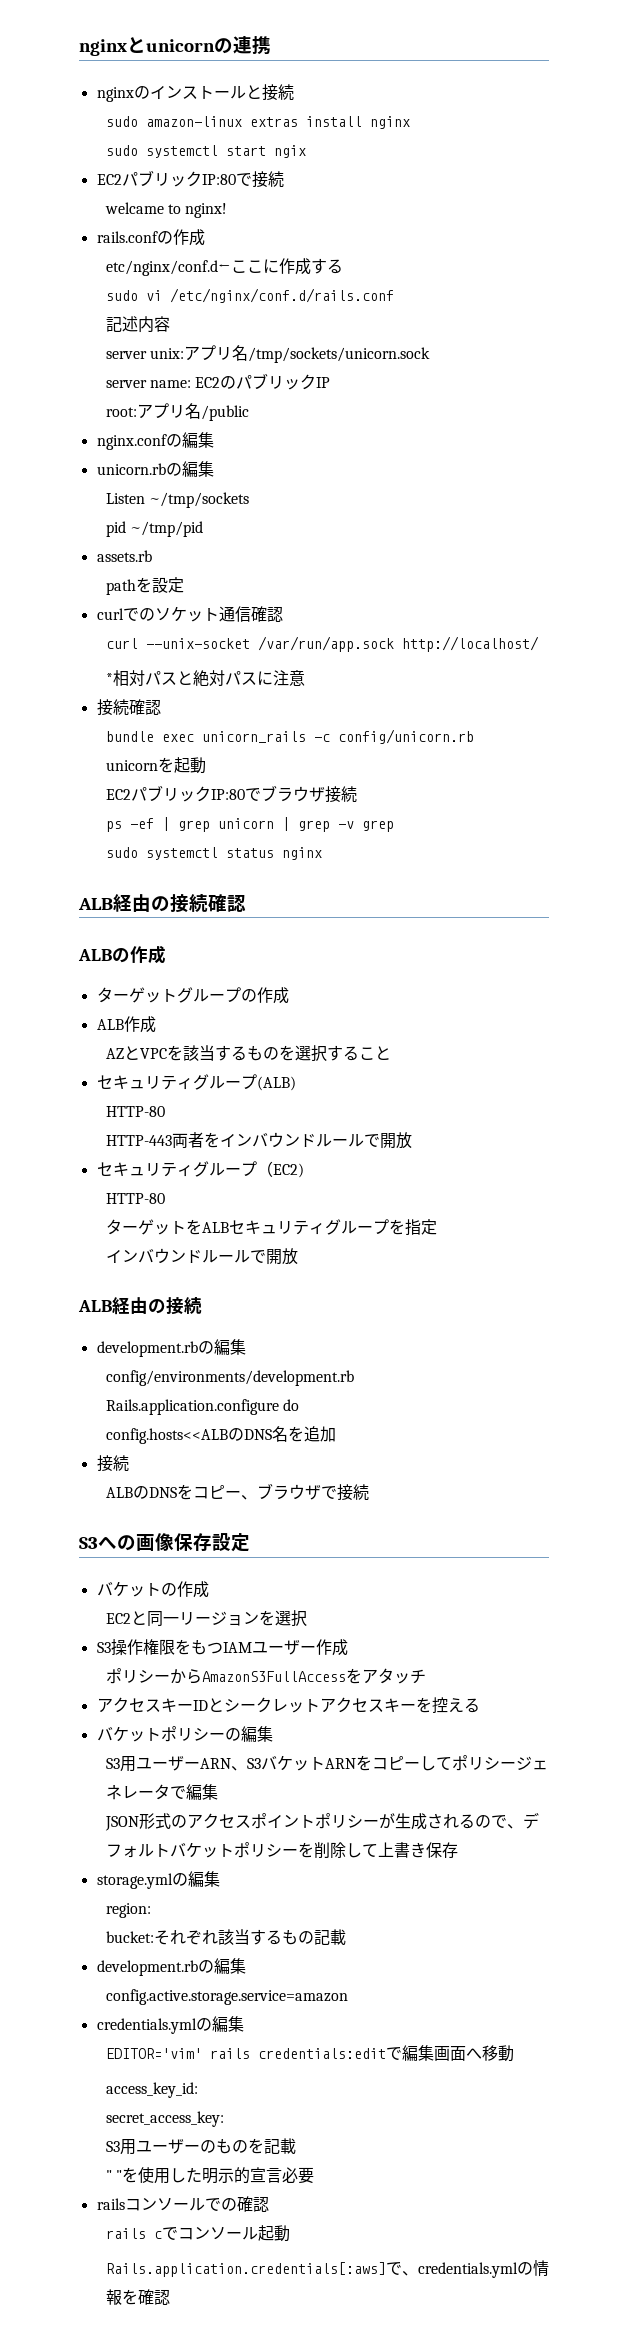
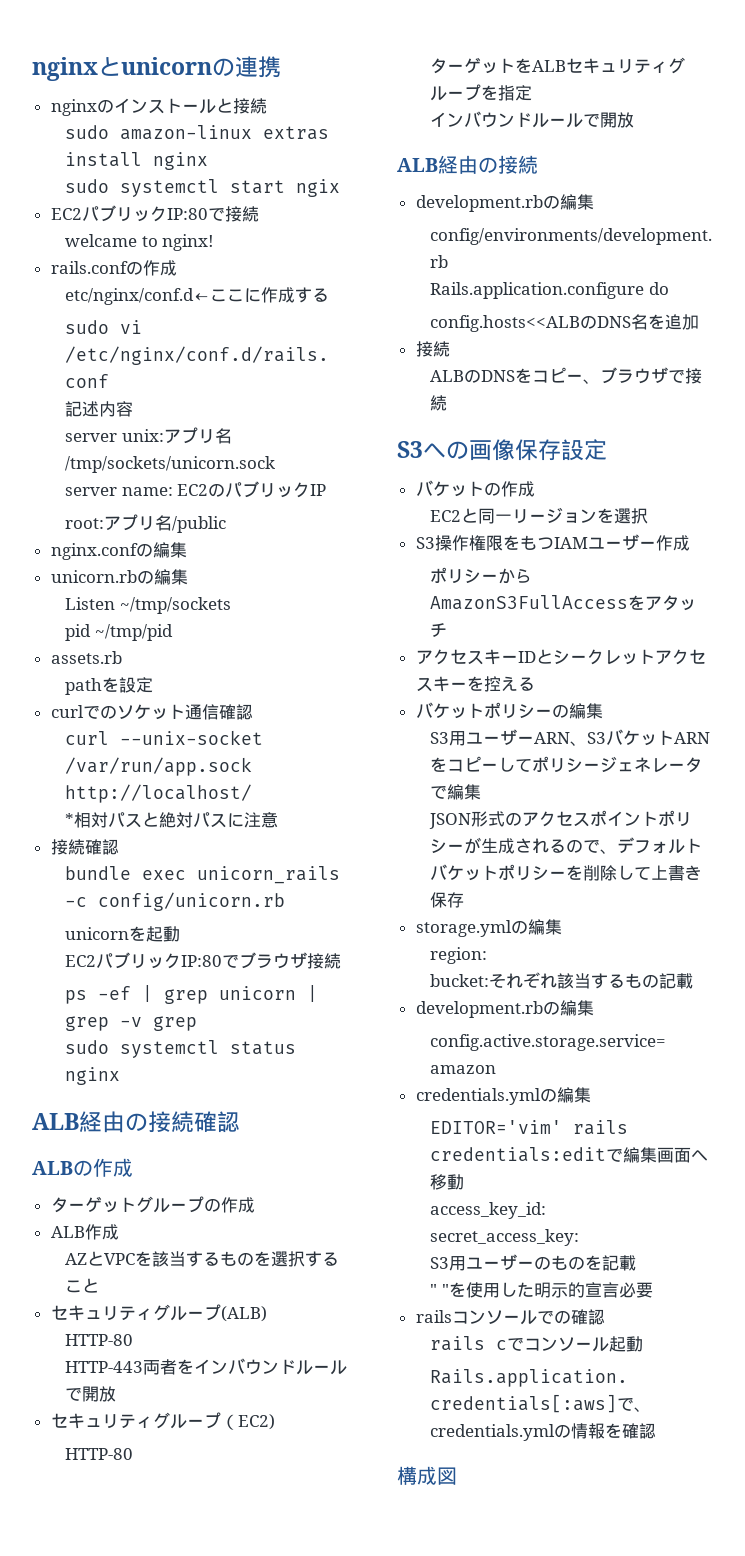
(170, 2297) none -> [397,1466,457,1485] // 構成図

